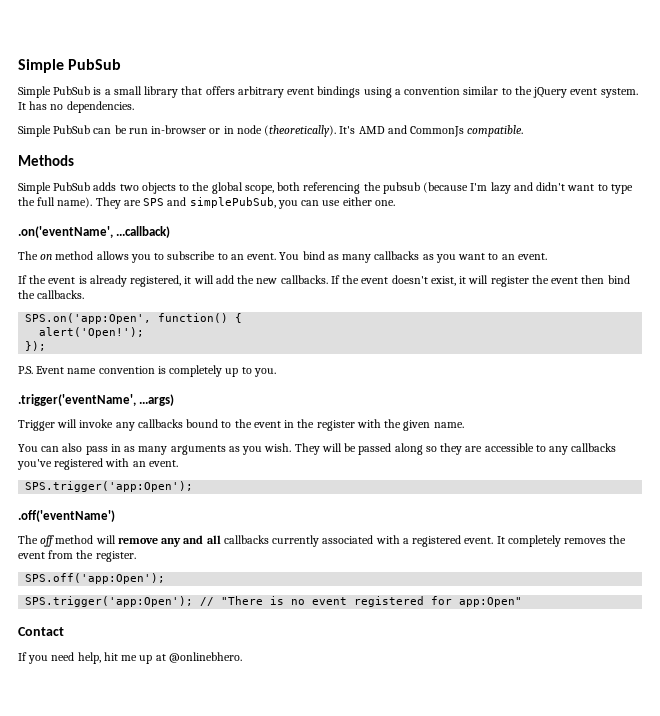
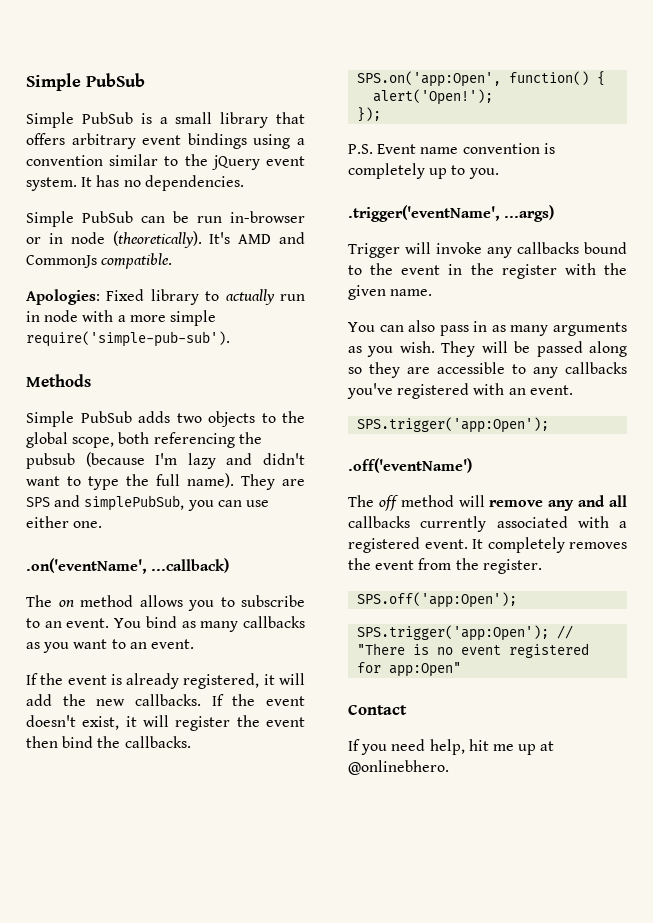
(524, 131) none -> [26,289,305,305] [26,310,216,326] [26,331,230,347] // Apologies: Fixed library to actually run in node with a more simple require('simple-pub-sub').

